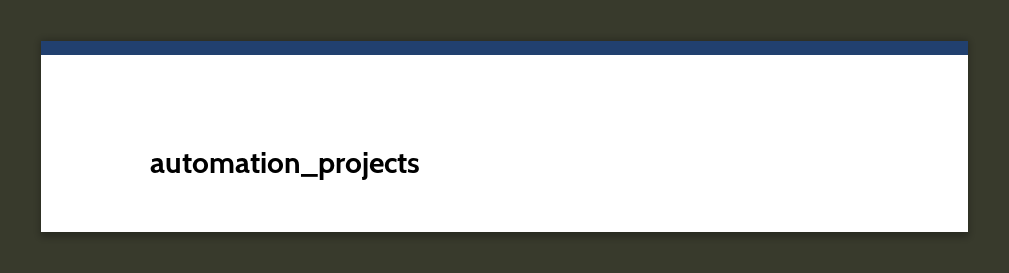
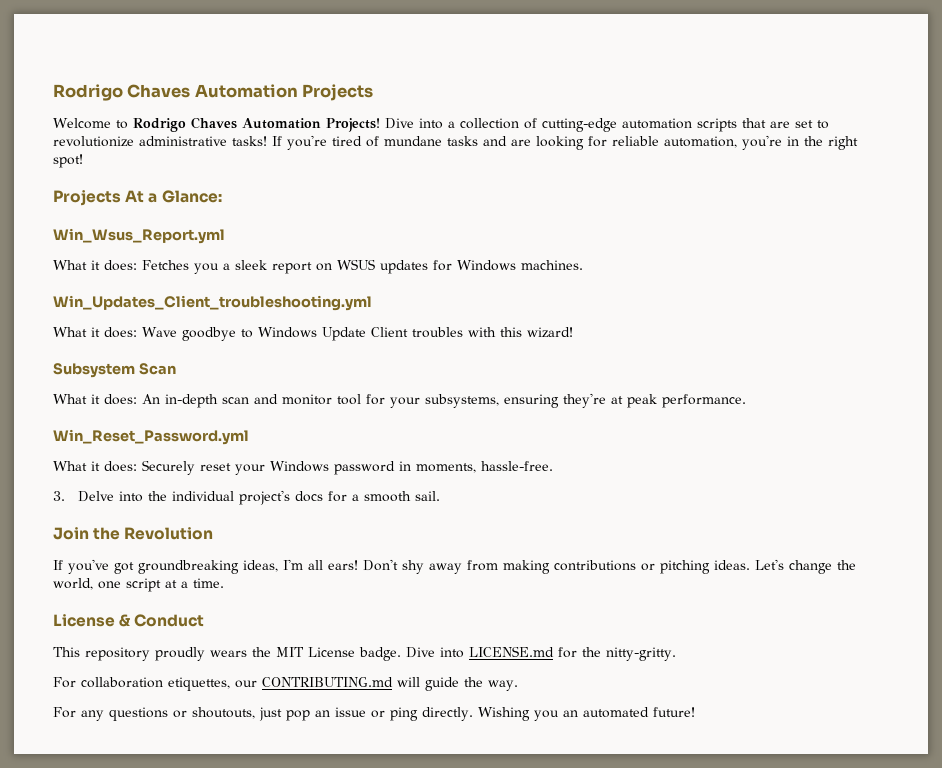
[150,152,420,180] automation_projects -> [53,84,374,101] [53,117,829,132] [53,135,858,150] [53,154,83,168] [53,190,222,206] [53,228,225,244] [53,259,583,274] [53,295,372,311] [53,327,573,341] [53,363,176,378] [53,393,746,408] [53,429,249,445] [53,460,553,475] [53,490,440,505] [53,527,214,540] [53,559,856,574] [53,578,224,592] [53,614,205,627] [53,646,676,661] [53,677,518,691] [53,707,695,721] Rodrigo Chaves Automation Projects // Welcome to Rodrigo Chaves Automation Projects! Dive into a collection of cutting-edge automation scripts that are set to revolutionize administrative tasks! If you're tired of mundane tasks and are looking for reliable automation, you're in the right spot! // Projects At a Glance: // Win_Wsus_Report.yml // What it does: Fetches you a sleek report on WSUS updates for Windows machines. // Win_Updates_Client_troubleshooting.yml // What it does: Wave goodbye to Windows Update Client troubles with this wizard! // Subsystem Scan // What it does: An in-depth scan and monitor tool for your subsystems, ensuring they're at peak performance. // Win_Reset_Password.yml // What it does: Securely reset your Windows password in moments, hassle-free. // 3. Delve into the individual project's docs for a smooth sail. // Join the Revolution // If you've got groundbreaking ideas, I'm all ears! Don't shy away from making contributions or pitching ideas. Let's change the world, one script at a time. // License & Conduct // This repository proudly wears the MIT License badge. Dive into LICENSE.md for the nitty-gritty. // For collaboration etiquettes, our CONTRIBUTING.md will guide the way. // For any questions or shoutouts, just pop an issue or ping directly. Wishing you an automated future!

